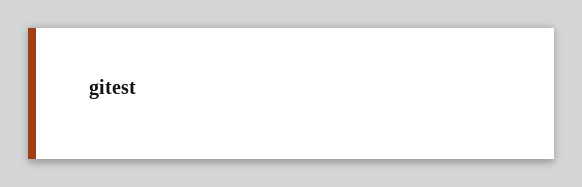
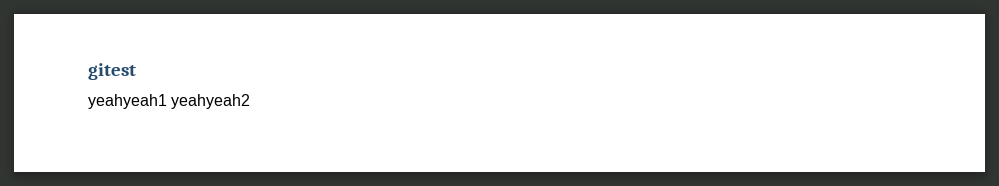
(136, 89) none -> [88,94,251,109] // yeahyeah1 yeahyeah2

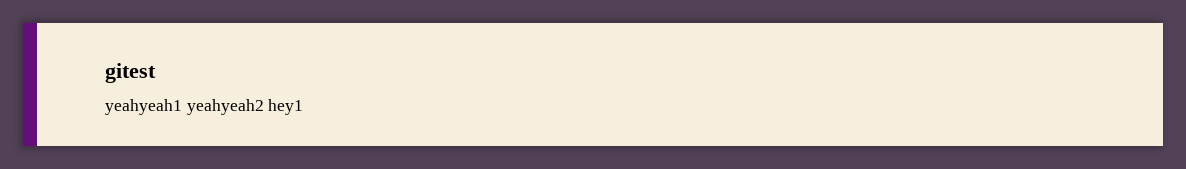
(251, 101) none -> [268,99,304,115] hey1

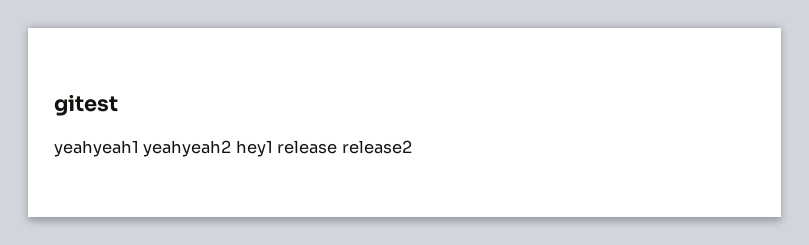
(304, 107) none -> [277,140,412,154] release release2

